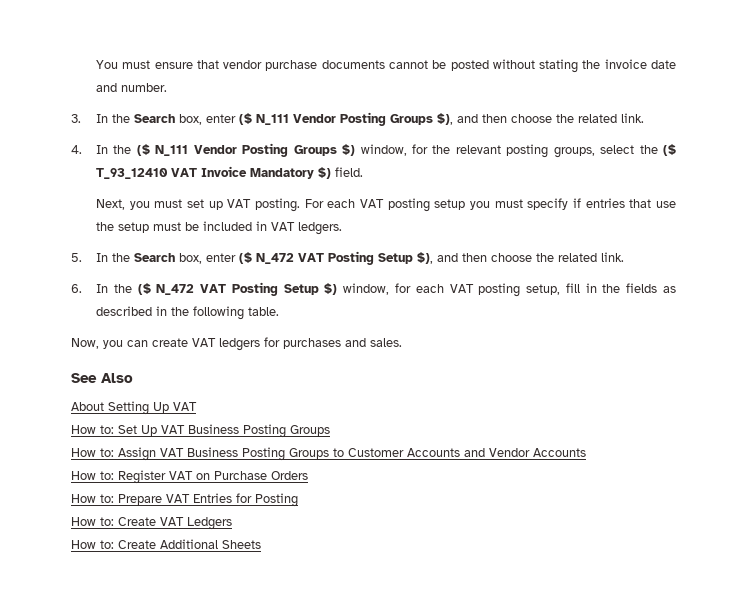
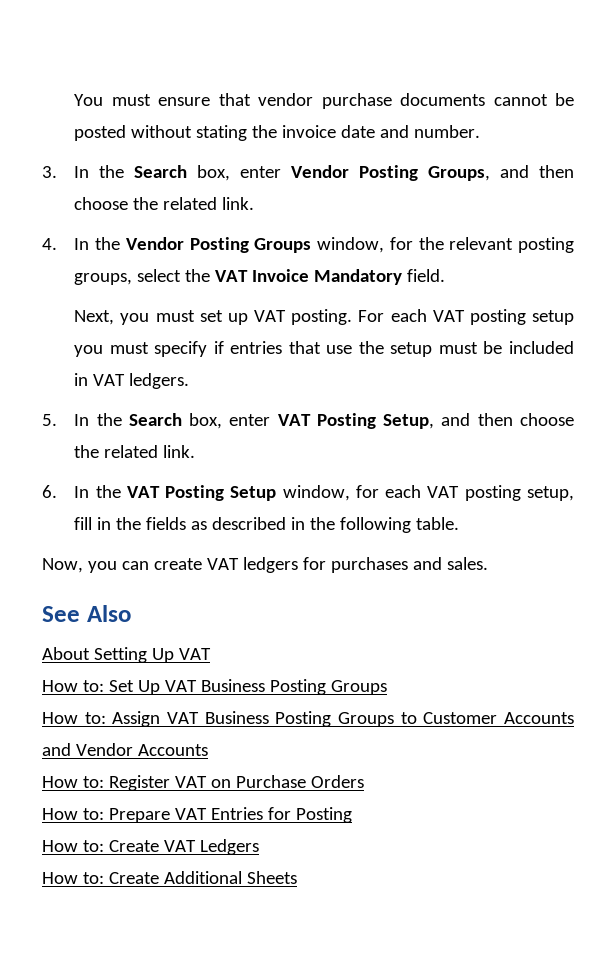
[239,112,454,126] ($ N_111 Vendor Posting Groups $), -> [291,165,491,181] Vendor Posting Groups,
[136,143,356,157] ($ N_111 Vendor Posting Groups $) -> [125,237,312,253] Vendor Posting Groups
[663,144,676,156] [96,168,169,179] ($ T_93_12410 -> (211, 275) none
[318,167,332,179] $) -> (403, 277) none
[239,251,434,265] ($ N_472 VAT Posting Setup $), -> [277,413,435,429] VAT Posting Setup,
[137,282,338,296] ($ N_472 VAT Posting Setup $) -> [126,485,277,501] VAT Posting Setup

